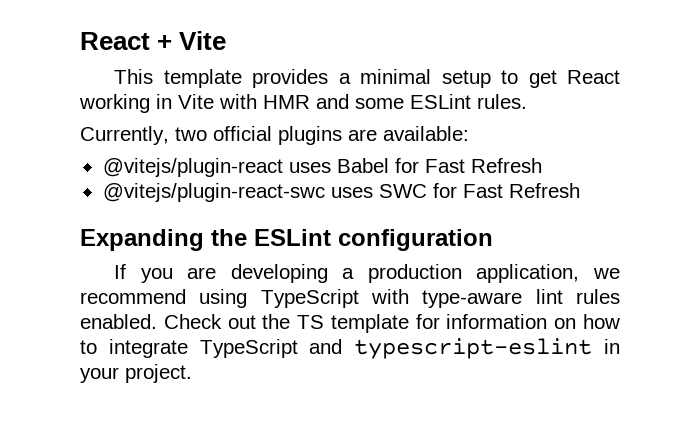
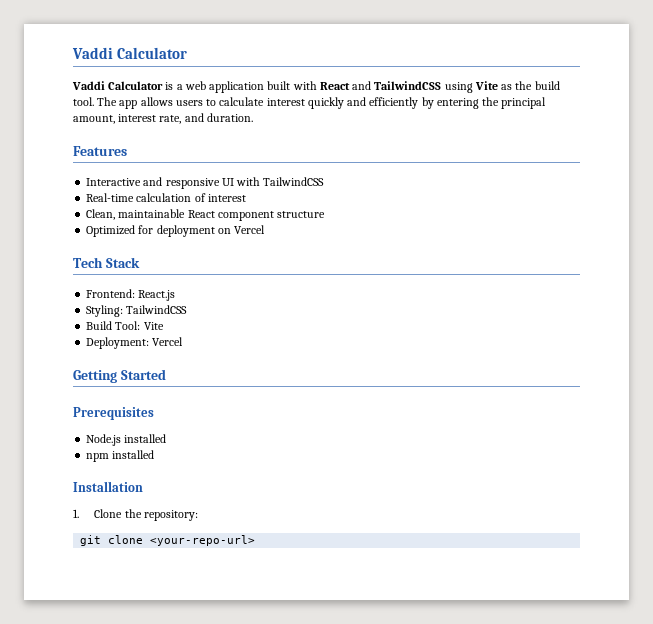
[80,31,227,50] [114,69,620,88] [79,94,527,113] [80,126,469,145] [102,158,542,177] [102,183,580,202] [80,229,493,251] [114,264,620,283] [80,289,620,308] [80,314,620,333] [80,338,620,359] [80,364,192,383] React + Vite // This template provides a minimal setup to get React working in Vite with HMR and some ESLint rules. // Currently, two official plugins are available: // @vitejs/plugin-react uses Babel for Fast Refresh // @vitejs/plugin-react-swc uses SWC for Fast Refresh // Expanding the ESLint configuration // If you are developing a production application, we recommend using TypeScript with type-aware lint rules enabled. Check out the TS template for information on how to integrate TypeScript and typescript-eslint in your project. -> [72,47,188,59] [72,81,560,93] [73,97,547,109] [73,113,253,124] [73,146,127,156] [86,177,325,189] [86,193,246,202] [86,209,326,221] [86,225,266,237] [73,257,140,268] [86,289,176,301] [86,305,188,317] [86,321,164,330] [86,337,184,349] [73,369,166,383] [73,407,154,420] [86,434,167,446] [86,450,155,462] [73,481,143,492] [73,509,198,521] [80,535,256,546] Vaddi Calculator // Vaddi Calculator is a web application built with React and TailwindCSS using Vite as the build tool. The app allows users to calculate interest quickly and efficiently by entering the principal amount, interest rate, and duration. // Features // Interactive and responsive UI with TailwindCSS // Real-time calculation of interest // Clean, maintainable React component structure // Optimized for deployment on Vercel // Tech Stack // Frontend: React.js // Styling: TailwindCSS // Build Tool: Vite // Deployment: Vercel // Getting Started // Prerequisites // Node.js installed // npm installed // Installation // 1. Clone the repository: // git clone <your-repo-url>

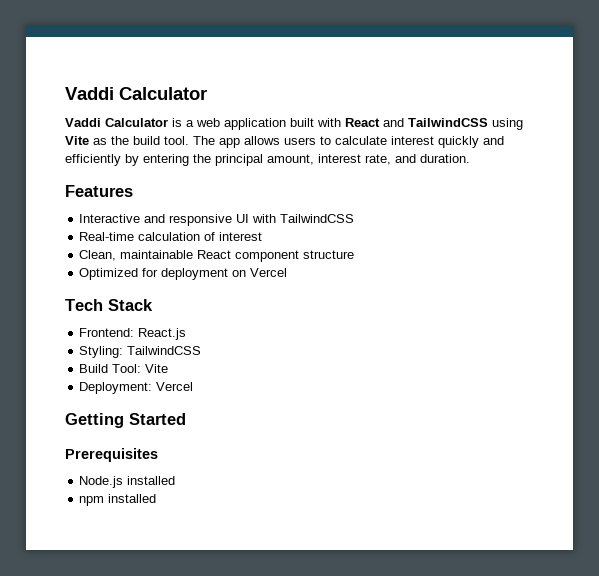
[73,481,143,492] [73,509,198,521] [80,535,256,546] // Installation // 1. Clone the repository: // git clone <your-repo-url> -> (157, 498) none

